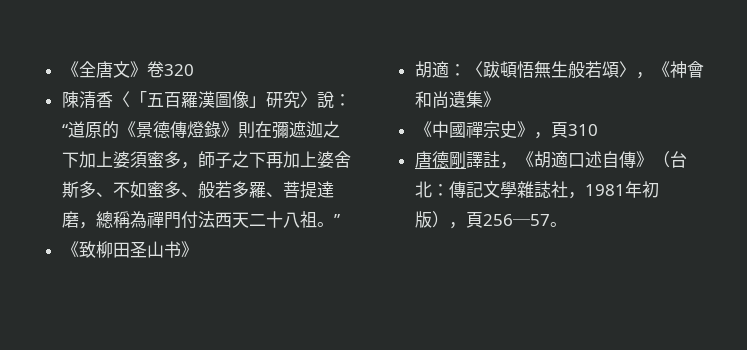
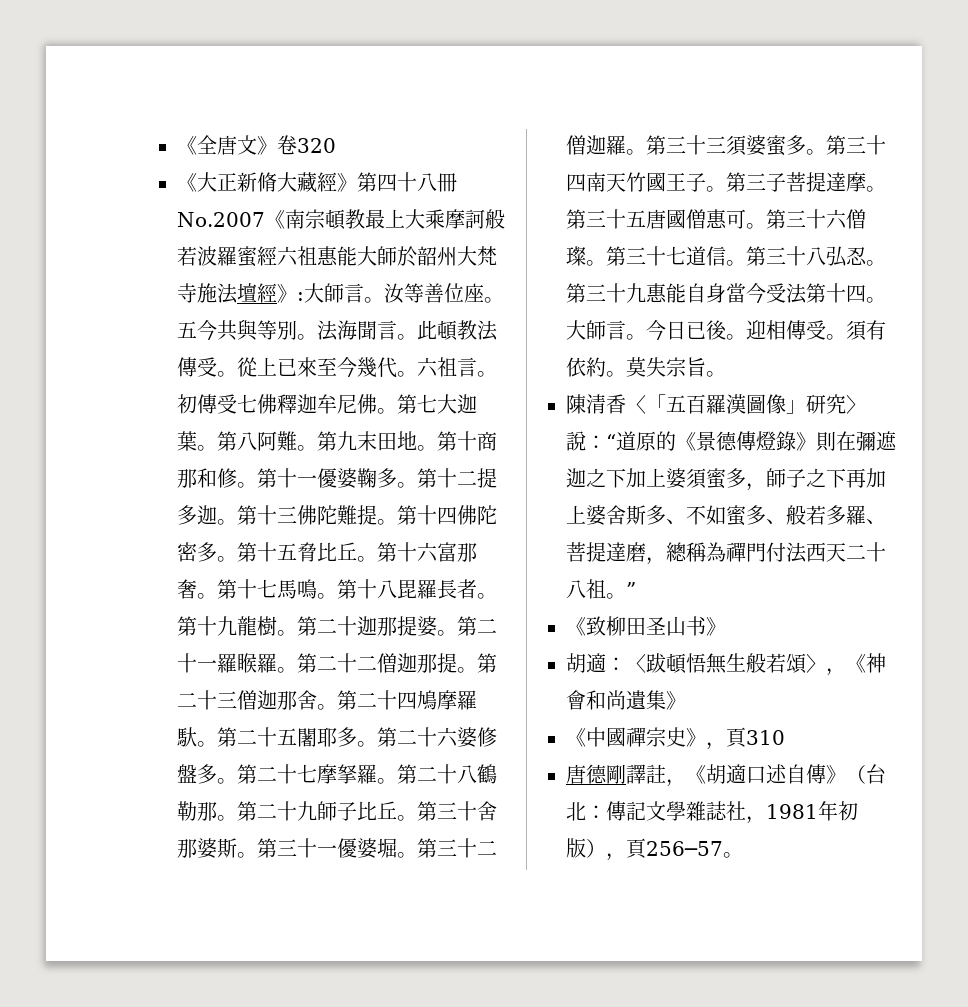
(194, 70) none -> [177,172,457,193] [177,209,505,230] [177,246,497,267] [177,283,504,304] [177,319,498,341] [177,357,497,378] [177,394,477,414] [177,431,497,451] [177,468,497,489] [177,505,497,525] [177,542,477,562] [177,579,497,599] [177,616,497,637] [177,653,497,673] [177,690,477,710] [176,727,497,748] [177,764,497,784] [177,801,497,821] [177,838,497,859] [566,135,886,156] [566,172,886,192] [566,209,866,229] [566,246,886,267] [566,283,886,304] [566,320,886,341] [566,357,726,377] // 《大正新脩大藏經》第四十八冊No.2007《南宗頓教最上大乘摩訶般若波羅蜜經六祖惠能大師於韶州大梵寺施法壇經》:大師言。汝等善位座。五今共與等別。法海聞言。此頓教法傳受。從上已來至今幾代。六祖言。初傳受七佛釋迦牟尼佛。第七大迦葉。第八阿難。第九末田地。第十商那和修。第十一優婆鞠多。第十二提多迦。第十三佛陀難提。第十四佛陀密多。第十五脅比丘。第十六富那奢。第十七馬鳴。第十八毘羅長者。第十九龍樹。第二十迦那提婆。第二十一羅睺羅。第二十二僧迦那提。第二十三僧迦那舍。第二十四鳩摩羅馱。第二十五闍耶多。第二十六婆修盤多。第二十七摩拏羅。第二十八鶴勒那。第二十九師子比丘。第三十舍那婆斯。第三十一優婆堀。第三十二僧迦羅。第三十三須婆蜜多。第三十四南天竹國王子。第三子菩提達摩。第三十五唐國僧惠可。第三十六僧璨。第三十七道信。第三十八弘忍。第三十九惠能自身當今受法第十四。大師言。今日已後。迎相傳受。須有依約。莫失宗旨。

